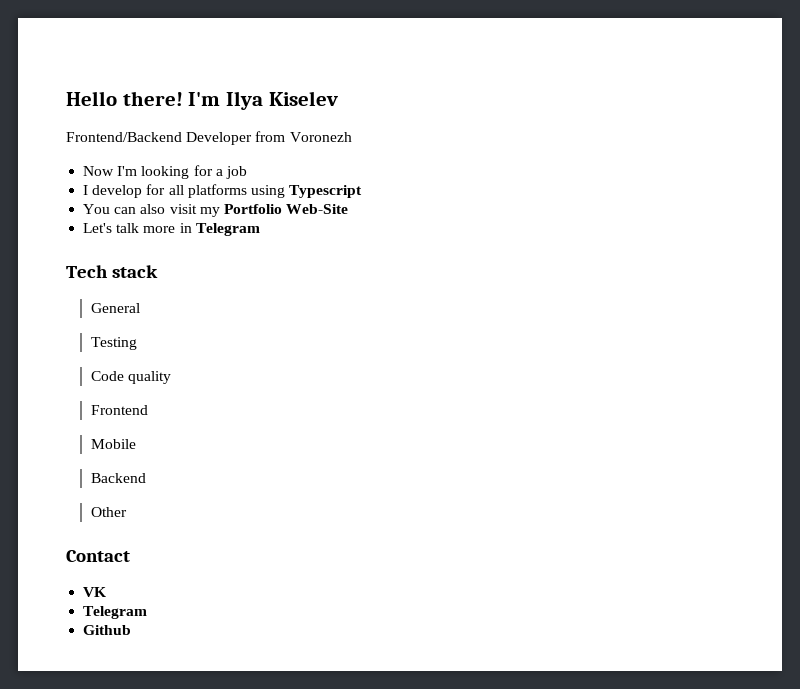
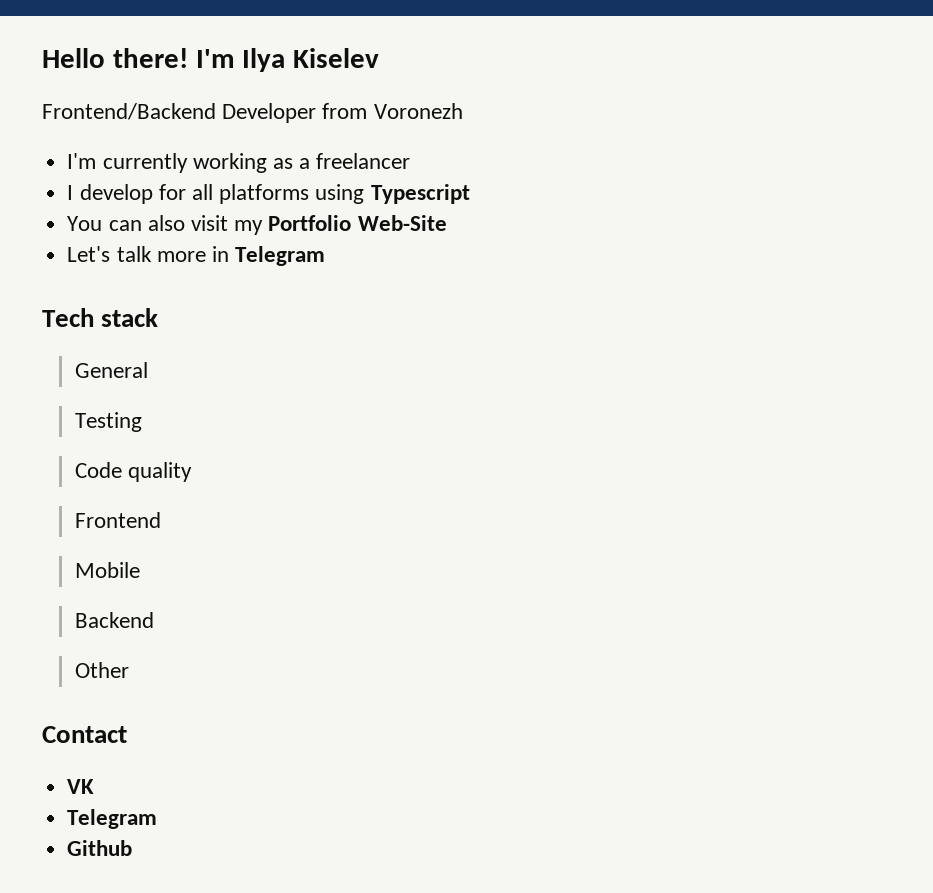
[83,165,247,179] Now I'm looking for a job -> [67,153,411,173] I'm currently working as a freelancer

